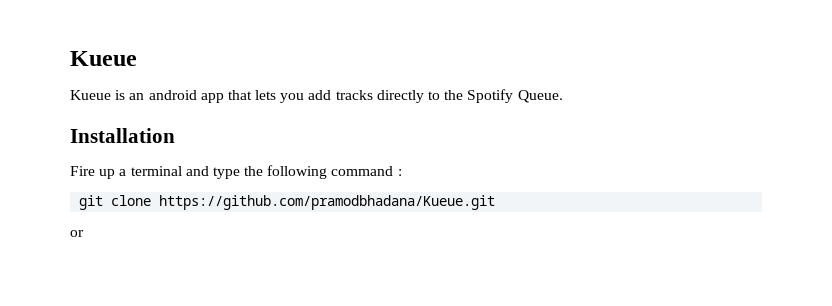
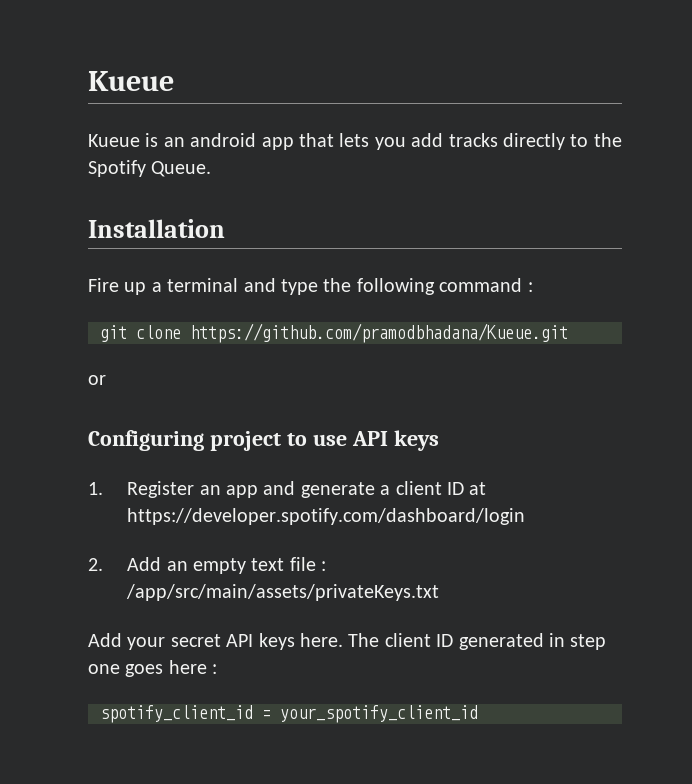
(84, 233) none -> [88,430,439,451] [88,481,487,498] [127,508,526,525] [88,557,327,574] [126,584,440,601] [88,633,607,650] [88,660,218,677] [100,705,478,723] // Configuring project to use API keys // 1. Register an app and generate a client ID at https://developer.spotify.com/dashboard/login // 2. Add an empty text file : /app/src/main/assets/privateKeys.txt // Add your secret API keys here. The client ID generated in step one goes here : // spotify_client_id = your_spotify_client_id

